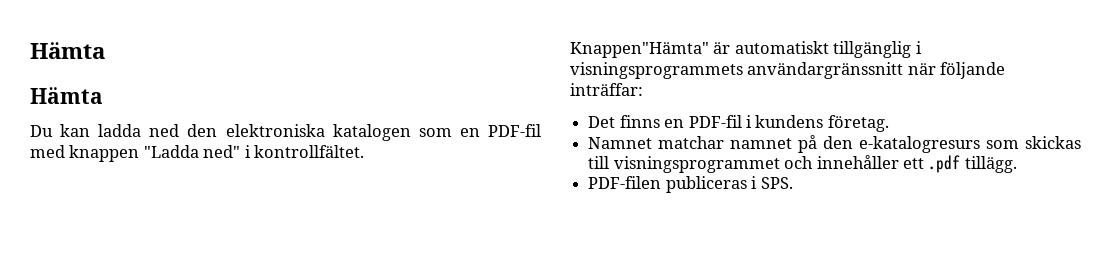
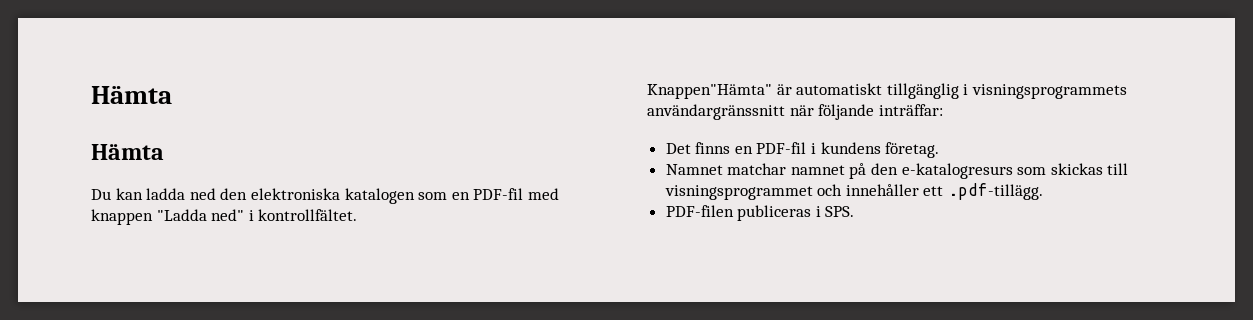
[928,155,1017,173] .pdf tillägg. -> [948,183,1044,200] .pdf-tillägg.

